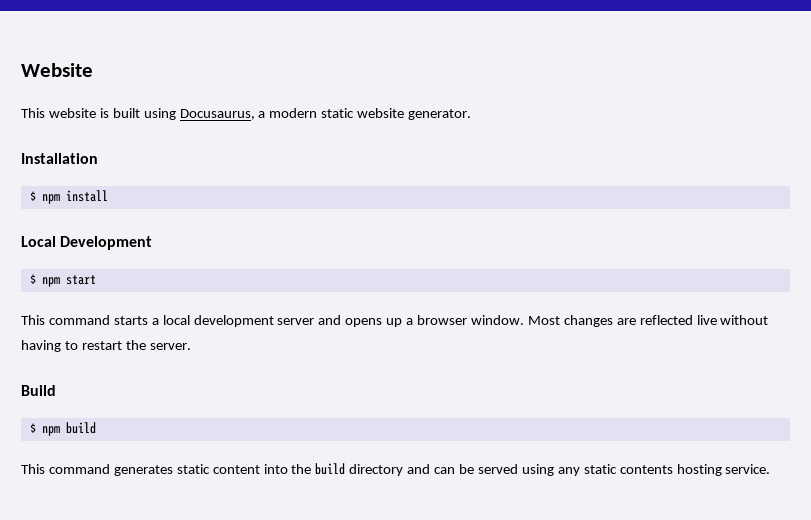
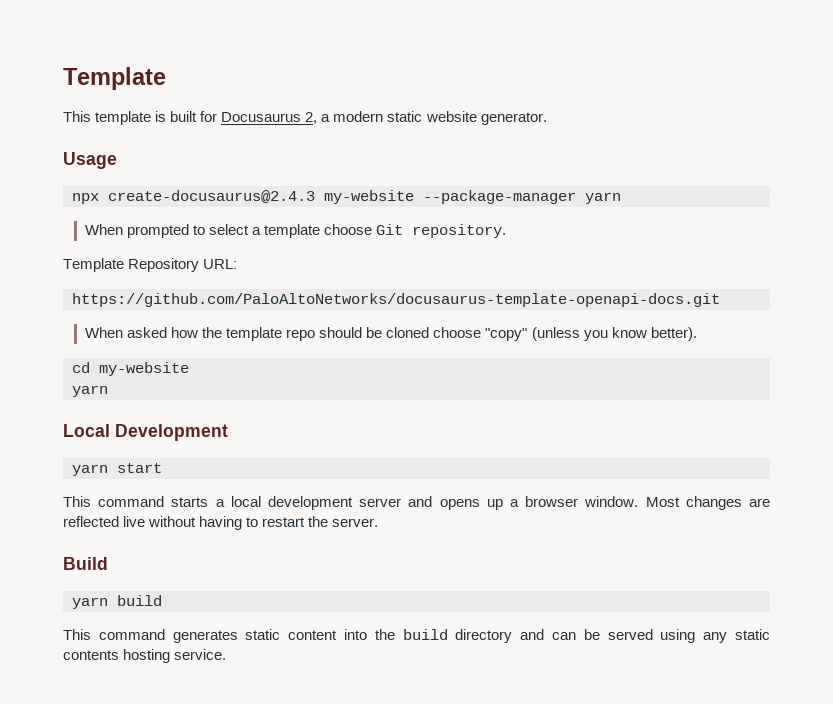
[21,63,93,77] [21,108,96,118] Website // This website -> [63,67,166,90] [63,111,152,125] Template // This template
[143,108,255,120] using Docusaurus, -> [200,111,318,124] for Docusaurus 2,
[21,153,98,164] [29,190,108,204] Installation // $ npm install -> [63,152,117,169] [72,190,621,204] [84,224,507,238] [63,258,238,272] [72,293,720,307] [84,327,697,341] [72,362,189,376] [72,385,108,397] Usage // npx create-docusaurus@2.4.3 my-website --package-manager yarn // When prompted to select a template choose Git repository. // Template Repository URL: // https://github.com/PaloAltoNetworks/docusaurus-template-openapi-docs.git // When asked how the template repo should be cloned choose "copy" (unless you know better). // cd my-website // yarn
[29,274,60,287] $ npm -> [72,464,108,476] yarn
[29,423,60,436] $ npm -> [72,597,108,609] yarn

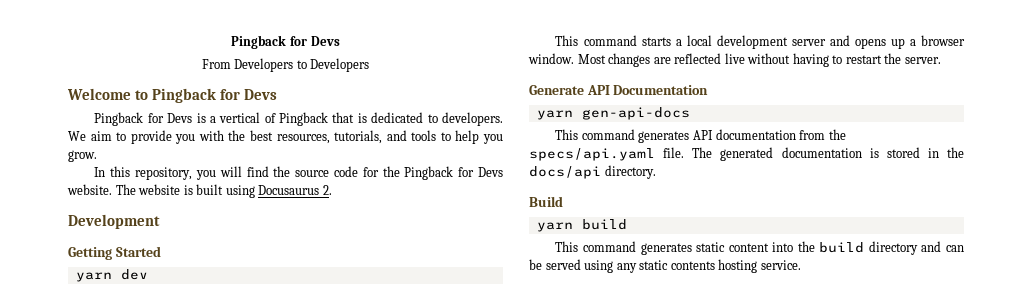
[63,67,166,90] [63,111,547,125] [63,152,117,169] [72,190,621,204] [84,224,507,238] [63,258,238,272] [72,293,720,307] [84,327,697,341] [72,362,189,376] [72,385,108,397] [63,424,228,441] [72,463,162,476] Template // This template is built for Docusaurus 2, a modern static website generator. // Usage // npx create-docusaurus@2.4.3 my-website --package-manager yarn // When prompted to select a template choose Git repository. // Template Repository URL: // https://github.com/PaloAltoNetworks/docusaurus-template-openapi-docs.git // When asked how the template repo should be cloned choose "copy" (unless you know better). // cd my-website // yarn // Local Development // yarn start -> [231,35,340,49] [201,58,370,72] [67,88,277,103] [94,112,503,126] [68,130,503,144] [68,150,97,162] [94,166,504,180] [67,184,332,198] [68,214,160,229] [68,246,161,260] [75,269,148,282] Pingback for Devs // From Developers to Developers // Welcome to Pingback for Devs // Pingback for Devs is a vertical of Pingback that is dedicated to developers. We aim to provide you with the best resources, tutorials, and tools to help you grow. // In this repository, you will find the source code for the Pingback for Devs website. The website is built using Docusaurus 2. // Development // Getting Started // yarn dev
(379, 522) none -> [529,85,709,95] [536,107,690,120] [555,129,846,143] [529,147,964,161] [529,165,656,179] // Generate API Documentation // yarn gen-api-docs // This command generates API documentation from the specs/api.yaml file. The generated documentation is stored in the docs/api directory.

